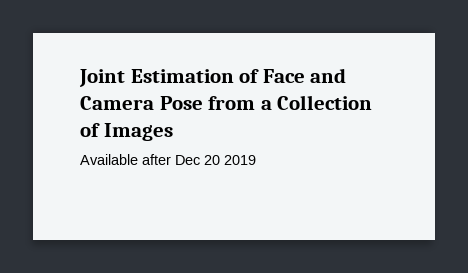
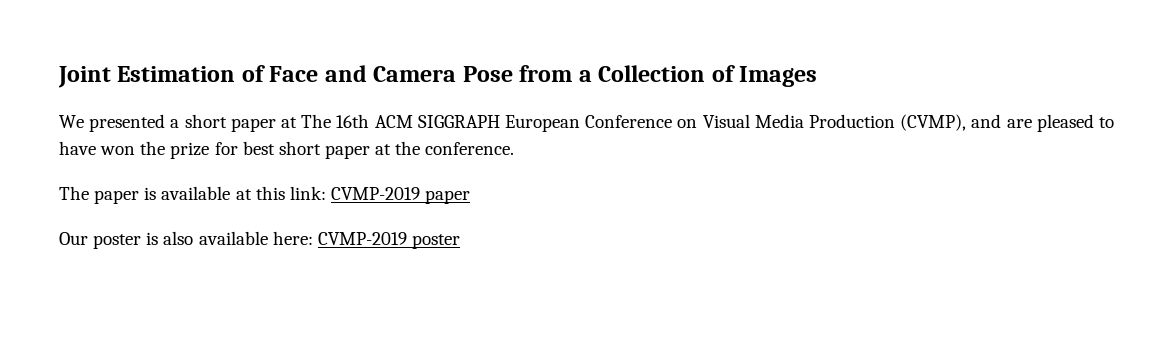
[80,154,256,165] Available after Dec 20 2019 -> [59,114,1115,132] [59,141,515,159] [59,186,471,204] [59,231,460,249] We presented a short paper at The 16th ACM SIGGRAPH European Conference on Visual Media Production (CVMP), and are pleased to have won the prize for best short paper at the conference. // The paper is available at this link: CVMP-2019 paper // Our poster is also available here: CVMP-2019 poster

